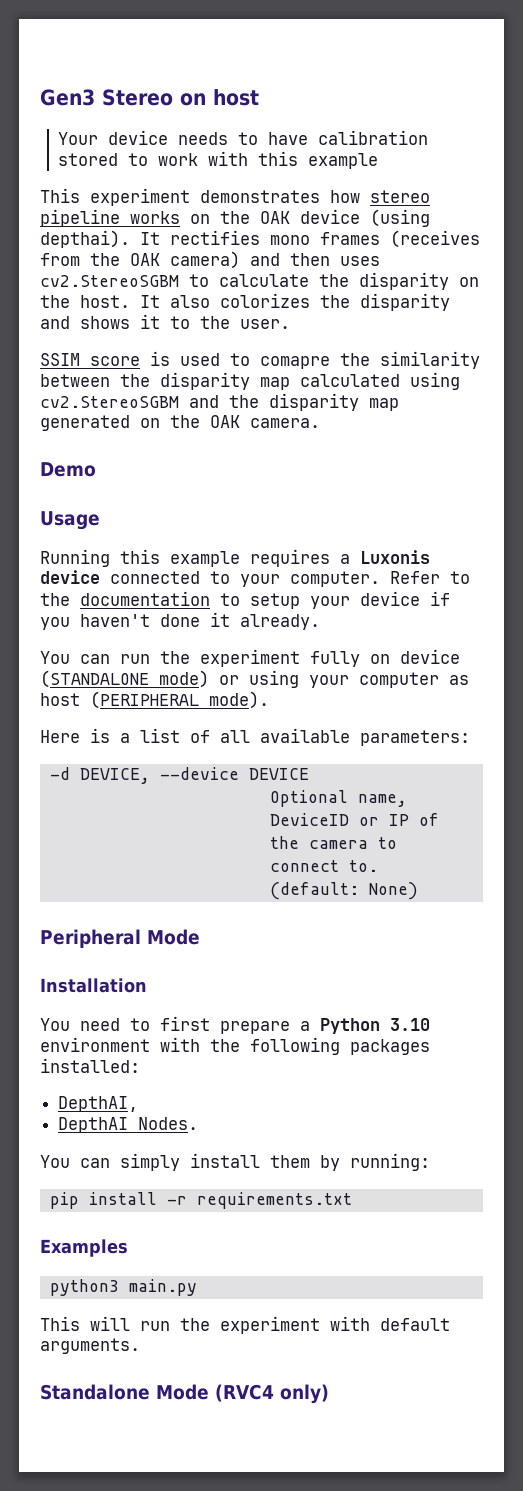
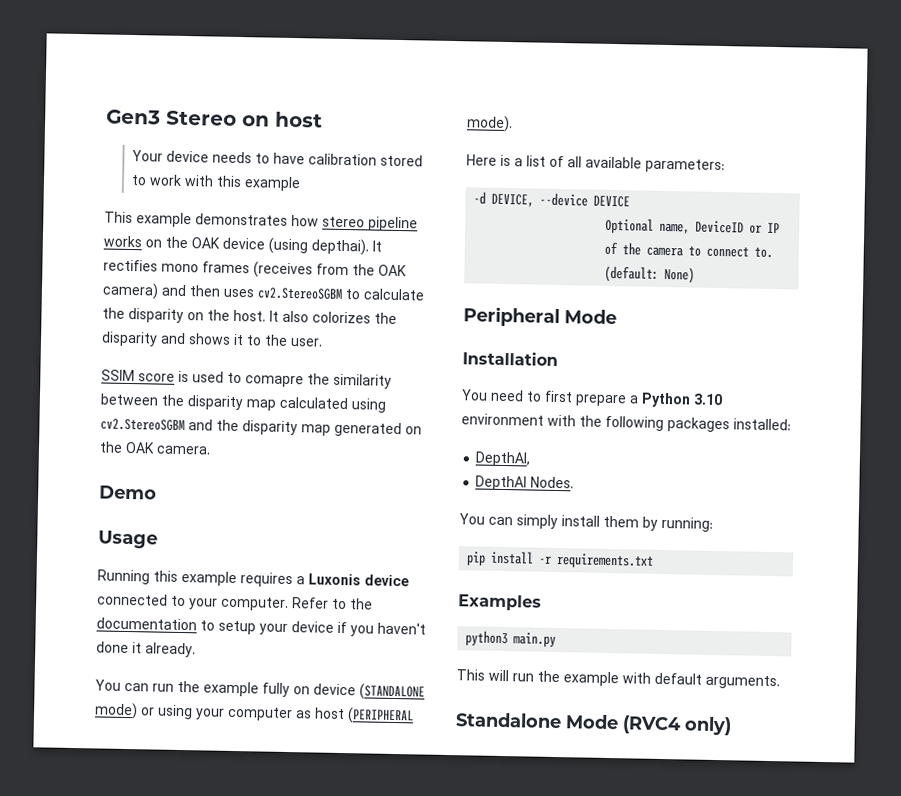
[90,188,190,206] experiment -> [136,212,192,228] example
[200,649,300,667] experiment -> [203,681,259,697] example
[220,1316,320,1334] experiment -> [563,671,619,687] example

